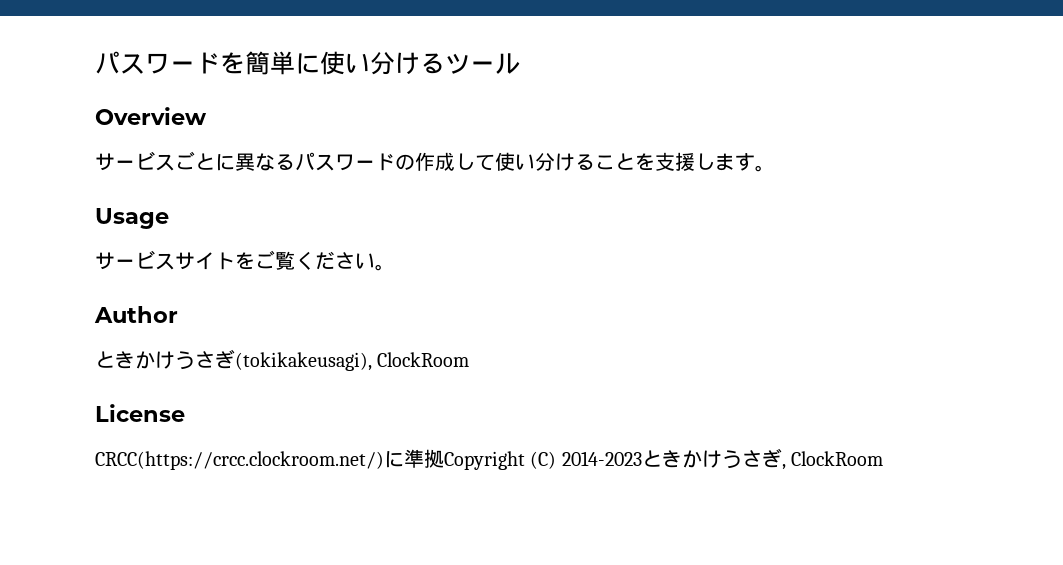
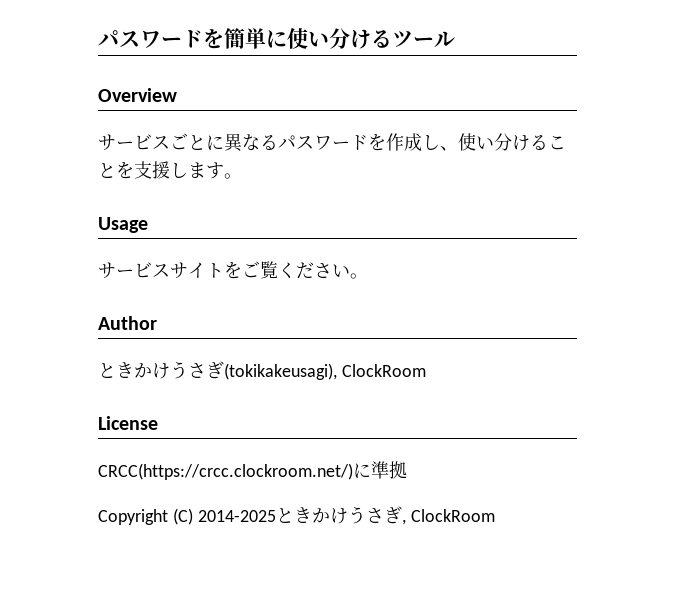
[395,152,495,171] の作成して -> [368,133,458,151] を作成し、
(444, 458) none -> (407, 470) //
[561,451,642,466] 2014-2023 -> [197,510,276,522] 2014-2025

